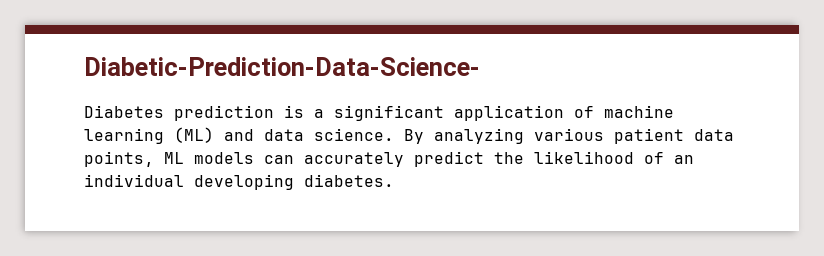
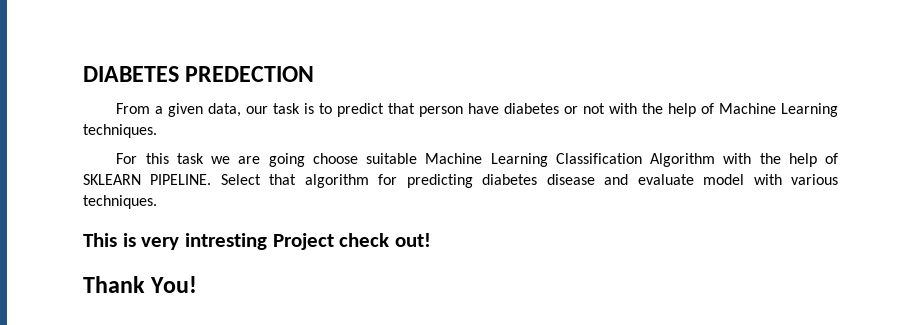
[84,57,480,76] [84,105,674,121] [84,127,734,144] [84,151,694,167] [84,174,394,190] Diabetic-Prediction-Data-Science- // Diabetes prediction is a significant application of machine learning (ML) and data science. By analyzing various patient data points, ML models can accurately predict the likelihood of an individual developing diabetes. -> [83,66,315,82] [116,103,838,117] [83,124,157,138] [116,153,838,167] [83,174,838,188] [83,195,157,209] [83,233,432,250] [83,276,198,293] DIABETES PREDECTION // From a given data, our task is to predict that person have diabetes or not with the help of Machine Learning techniques. // For this task we are going choose suitable Machine Learning Classification Algorithm with the help of SKLEARN PIPELINE. Select that algorithm for predicting diabetes disease and evaluate model with various techniques. // This is very intresting Project check out! // Thank You!

